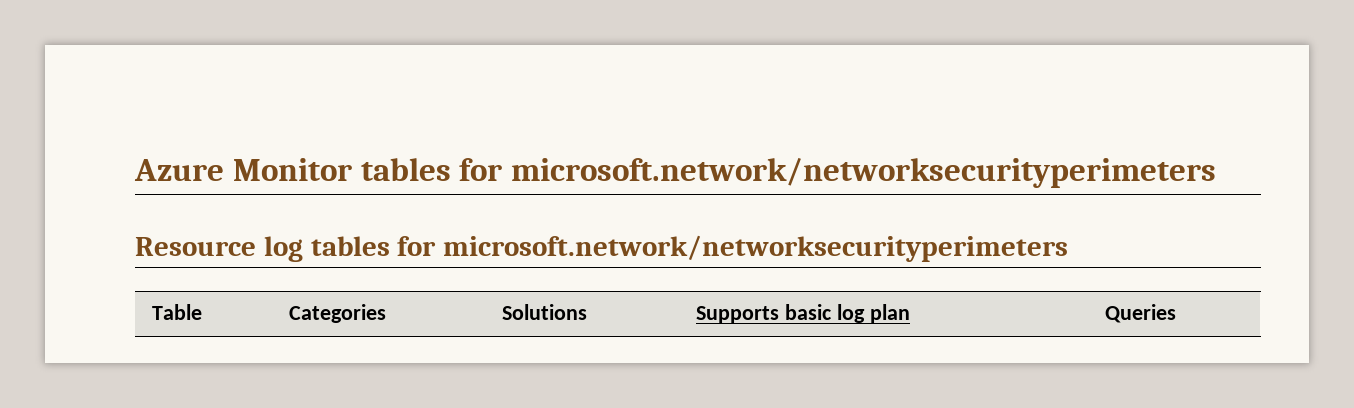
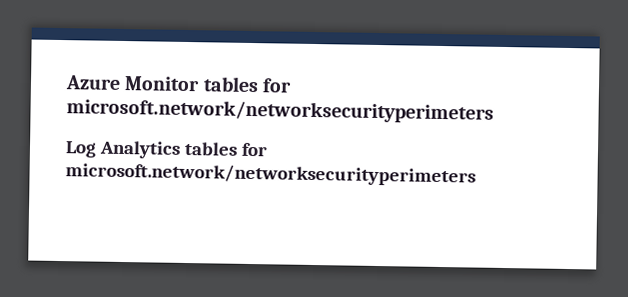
[135,235,1069,262] [152,304,203,320] [289,304,387,323] [502,304,588,320] [696,304,910,323] [1105,304,1177,323] Resource log tables for microsoft.network/networksecurityperimeters // Table | Categories | Solutions | Supports basic log plan | Queries -> [65,140,268,159] [65,162,476,187] Log Analytics tables for microsoft.network/networksecurityperimeters

